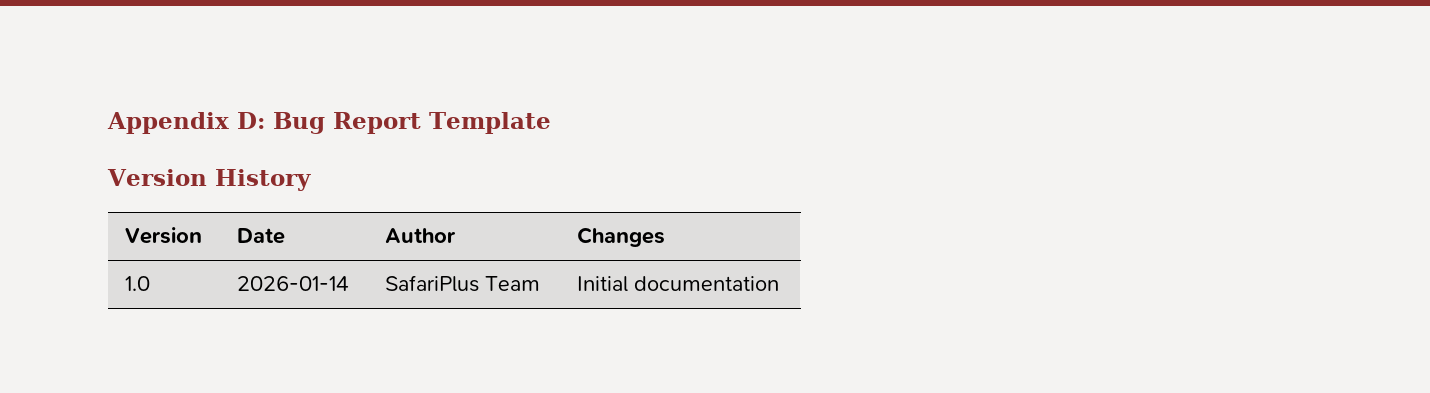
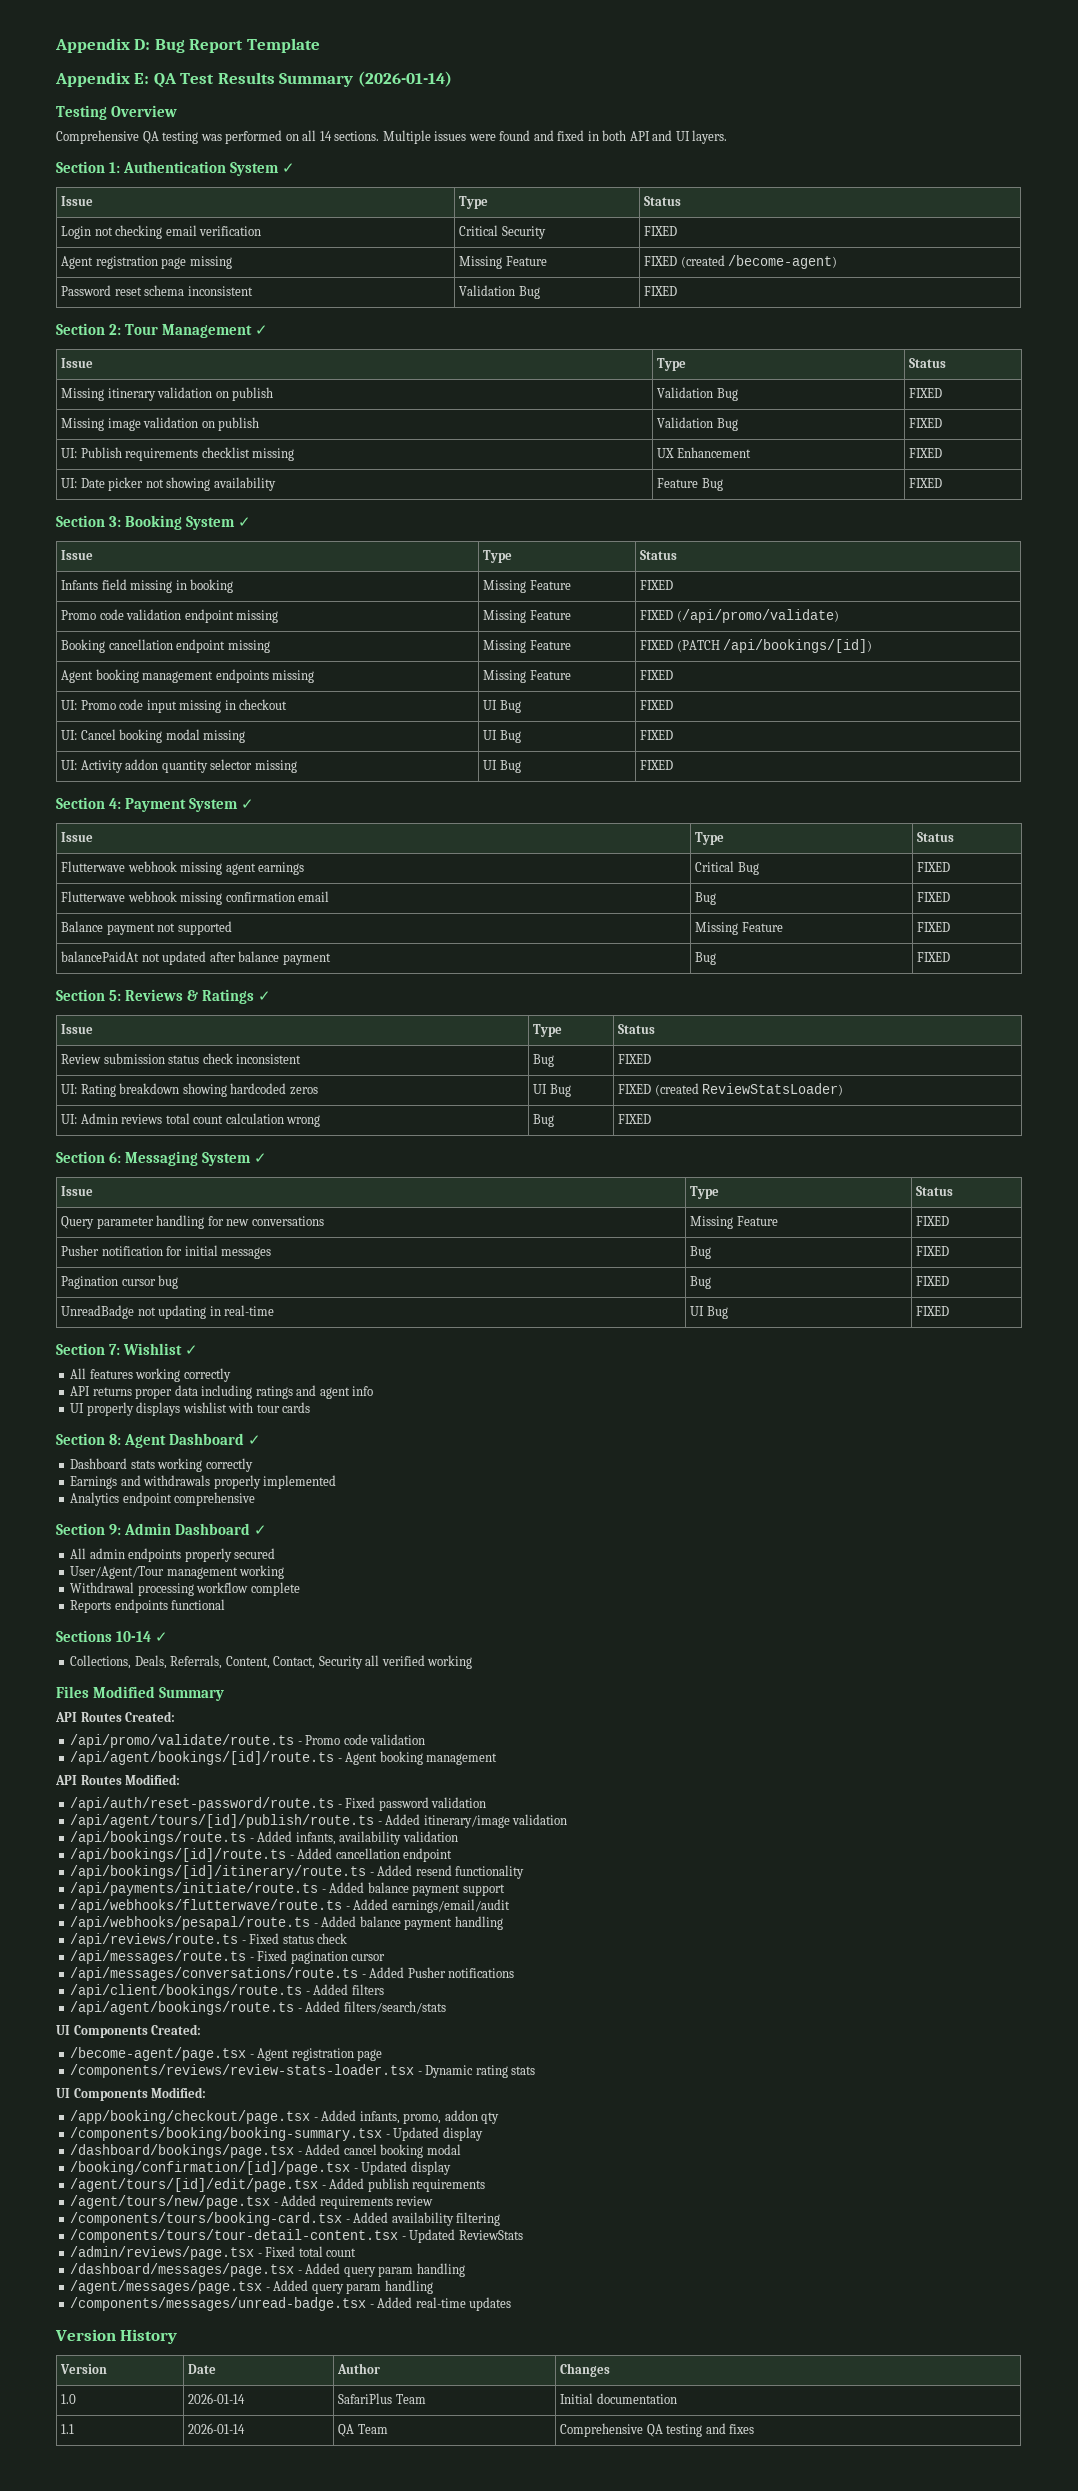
(551, 123) none -> [55,71,452,88] [56,105,177,120] [56,130,728,144] [56,161,295,176] [61,196,94,206] [459,196,489,209] [644,196,682,206] [61,225,262,239] [459,225,546,239] [644,226,678,236] [61,256,232,269] [459,256,547,269] [644,255,838,269] [61,285,253,296] [459,285,540,299] [644,286,678,296] [56,323,268,338] [61,358,94,368] [657,358,687,371] [909,358,947,368] [61,387,274,401] [657,387,738,401] [909,388,943,398] [61,417,260,431] [657,417,738,431] [909,418,943,428] [61,447,295,461] [657,447,751,458] [909,448,943,458] [61,477,276,491] [657,478,723,491] [909,478,943,488] [56,515,251,530] [61,550,94,560] [483,550,513,563] [640,550,678,560] [61,579,234,593] [483,580,571,593] [640,580,674,590] [61,609,279,623] [483,610,571,623] [640,609,839,623] [61,639,270,653] [483,640,571,653] [640,639,873,653] [61,669,315,683] [483,670,571,683] [640,670,674,680] [61,699,288,713] [483,700,521,713] [640,700,674,710] [61,729,246,743] [483,730,521,743] [640,730,674,740] [61,759,297,773] [483,760,521,773] [640,760,674,770] [56,797,254,812] [61,832,94,842] [695,832,725,845] [917,832,955,842] [61,861,305,875] [695,861,759,875] [917,862,951,872] [61,891,330,905] [695,892,717,905] [917,892,951,902] [61,921,232,935] [695,922,783,935] [917,922,951,932] [61,951,331,965] [695,952,717,965] [917,952,951,962] [56,989,271,1004] [61,1024,94,1034] [533,1024,563,1037] [618,1024,656,1034] [61,1053,302,1064] [533,1054,555,1067] [618,1054,652,1064] [61,1083,318,1097] [533,1084,571,1097] [618,1083,844,1096] [61,1113,321,1127] [533,1114,555,1127] [618,1114,652,1124] [56,1151,267,1166] [61,1186,94,1196] [690,1186,720,1199] [916,1186,954,1196] [61,1215,324,1229] [690,1216,778,1229] [916,1216,950,1226] [61,1245,272,1259] [690,1246,712,1259] [916,1246,950,1256] [61,1275,179,1289] [690,1276,712,1289] [916,1276,950,1286] [61,1305,275,1319] [690,1306,728,1319] [916,1306,950,1316] [56,1343,198,1355] [70,1368,231,1382] [70,1385,374,1399] [70,1402,311,1416] [56,1433,261,1448] [70,1458,253,1472] [70,1475,337,1489] [70,1492,256,1506] [56,1523,267,1535] [70,1548,276,1562] [70,1565,285,1579] [70,1582,300,1596] [70,1599,226,1613] [56,1630,168,1642] [70,1655,473,1669] [56,1686,224,1701] [55,1711,176,1722] [70,1734,426,1748] [70,1751,498,1765] [55,1774,181,1785] [70,1797,487,1811] [70,1814,568,1828] [70,1831,458,1845] [70,1848,453,1862] [70,1865,525,1879] [70,1882,505,1896] [70,1899,510,1913] [70,1916,503,1930] [70,1933,348,1947] [70,1950,386,1964] [70,1967,515,1981] [70,1984,384,1998] [70,2001,446,2015] [56,2024,202,2038] [70,2047,383,2061] [70,2064,536,2078] [56,2087,207,2101] [70,2110,500,2124] [70,2127,483,2141] [70,2144,461,2158] [70,2161,451,2175] [70,2178,486,2192] [70,2195,434,2209] [70,2212,501,2226] [70,2229,523,2243] [70,2246,357,2260] [70,2263,465,2277] [70,2280,433,2294] [70,2297,512,2311] // Appendix E: QA Test Results Summary (2026-01-14) // Testing Overview // Comprehensive QA testing was performed on all 14 sections. Multiple issues were found and fixed in both API and UI layers. // Section 1: Authentication System ✓ // Issue | Type | Status // Login not checking email verification | Critical Security | FIXED // Agent registration page missing | Missing Feature | FIXED (created /become-agent) // Password reset schema inconsistent | Validation Bug | FIXED // Section 2: Tour Management ✓ // Issue | Type | Status // Missing itinerary validation on publish | Validation Bug | FIXED // Missing image validation on publish | Validation Bug | FIXED // UI: Publish requirements checklist missing | UX Enhancement | FIXED // UI: Date picker not showing availability | Feature Bug | FIXED // Section 3: Booking System ✓ // Issue | Type | Status // Infants field missing in booking | Missing Feature | FIXED // Promo code validation endpoint missing | Missing Feature | FIXED (/api/promo/validate) // Booking cancellation endpoint missing | Missing Feature | FIXED (PATCH /api/bookings/[id]) // Agent booking management endpoints missing | Missing Feature | FIXED // UI: Promo code input missing in checkout | UI Bug | FIXED // UI: Cancel booking modal missing | UI Bug | FIXED // UI: Activity addon quantity selector missing | UI Bug | FIXED // Section 4: Payment System ✓ // Issue | Type | Status // Flutterwave webhook missing agent earnings | Critical Bug | FIXED // Flutterwave webhook missing confirmation email | Bug | FIXED // Balance payment not supported | Missing Feature | FIXED // balancePaidAt not updated after balance payment | Bug | FIXED // Section 5: Reviews & Ratings ✓ // Issue | Type | Status // Review submission status check inconsistent | Bug | FIXED // UI: Rating breakdown showing hardcoded zeros | UI Bug | FIXED (created ReviewStatsLoader) // UI: Admin reviews total count calculation wrong | Bug | FIXED // Section 6: Messaging System ✓ // Issue | Type | Status // Query parameter handling for new conversations | Missing Feature | FIXED // Pusher notification for initial messages | Bug | FIXED // Pagination cursor bug | Bug | FIXED // UnreadBadge not updating in real-time | UI Bug | FIXED // Section 7: Wishlist ✓ // All features working correctly // API returns proper data including ratings and agent info // UI properly displays wishlist with tour cards // Section 8: Agent Dashboard ✓ // Dashboard stats working correctly // Earnings and withdrawals properly implemented // Analytics endpoint comprehensive // Section 9: Admin Dashboard ✓ // All admin endpoints properly secured // User/Agent/Tour management working // Withdrawal processing workflow complete // Reports endpoints functional // Sections 10-14 ✓ // Collections, Deals, Referrals, Content, Contact, Security all verified working // Files Modified Summary // API Routes Created: // /api/promo/validate/route.ts - Promo code validation // /api/agent/bookings/[id]/route.ts - Agent booking management // API Routes Modified: // /api/auth/reset-password/route.ts - Fixed password validation // /api/agent/tours/[id]/publish/route.ts - Added itinerary/image validation // /api/bookings/route.ts - Added infants, availability validation // /api/bookings/[id]/route.ts - Added cancellation endpoint // /api/bookings/[id]/itinerary/route.ts - Added resend functionality // /api/payments/initiate/route.ts - Added balance payment support // /api/webhooks/flutterwave/route.ts - Added earnings/email/audit // /api/webhooks/pesapal/route.ts - Added balance payment handling // /api/reviews/route.ts - Fixed status check // /api/messages/route.ts - Fixed pagination cursor // /api/messages/conversations/route.ts - Added Pusher notifications // /api/client/bookings/route.ts - Added filters // /api/agent/bookings/route.ts - Added filters/search/stats // UI Components Created: // /become-agent/page.tsx - Agent registration page // /components/reviews/review-stats-loader.tsx - Dynamic rating stats // UI Components Modified: // /app/booking/checkout/page.tsx - Added infants, promo, addon qty // /components/booking/booking-summary.tsx - Updated display // /dashboard/bookings/page.tsx - Added cancel booking modal // /booking/confirmation/[id]/page.tsx - Updated display // /agent/tours/[id]/edit/page.tsx - Added publish requirements // /agent/tours/new/page.tsx - Added requirements review // /components/tours/booking-card.tsx - Added availability filtering // /components/tours/tour-detail-content.tsx - Updated ReviewStats // /admin/reviews/page.tsx - Fixed total count // /dashboard/messages/page.tsx - Added query param handling // /agent/messages/page.tsx - Added query param handling // /components/messages/unread-badge.tsx - Added real-time updates
(780, 283) none -> [61,2424,75,2434] [188,2423,246,2434] [338,2424,388,2437] [560,2423,755,2437] // 1.1 | 2026-01-14 | QA Team | Comprehensive QA testing and fixes

